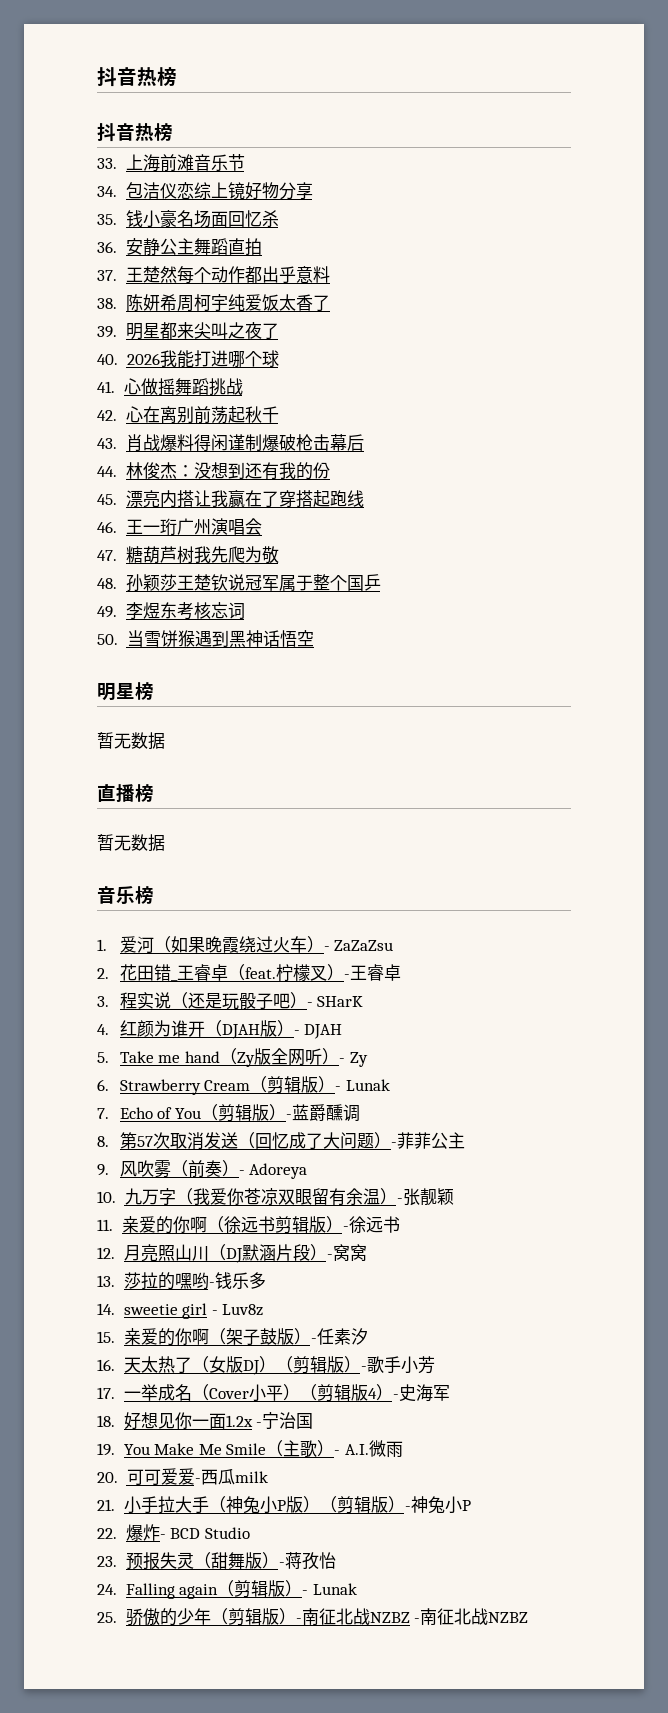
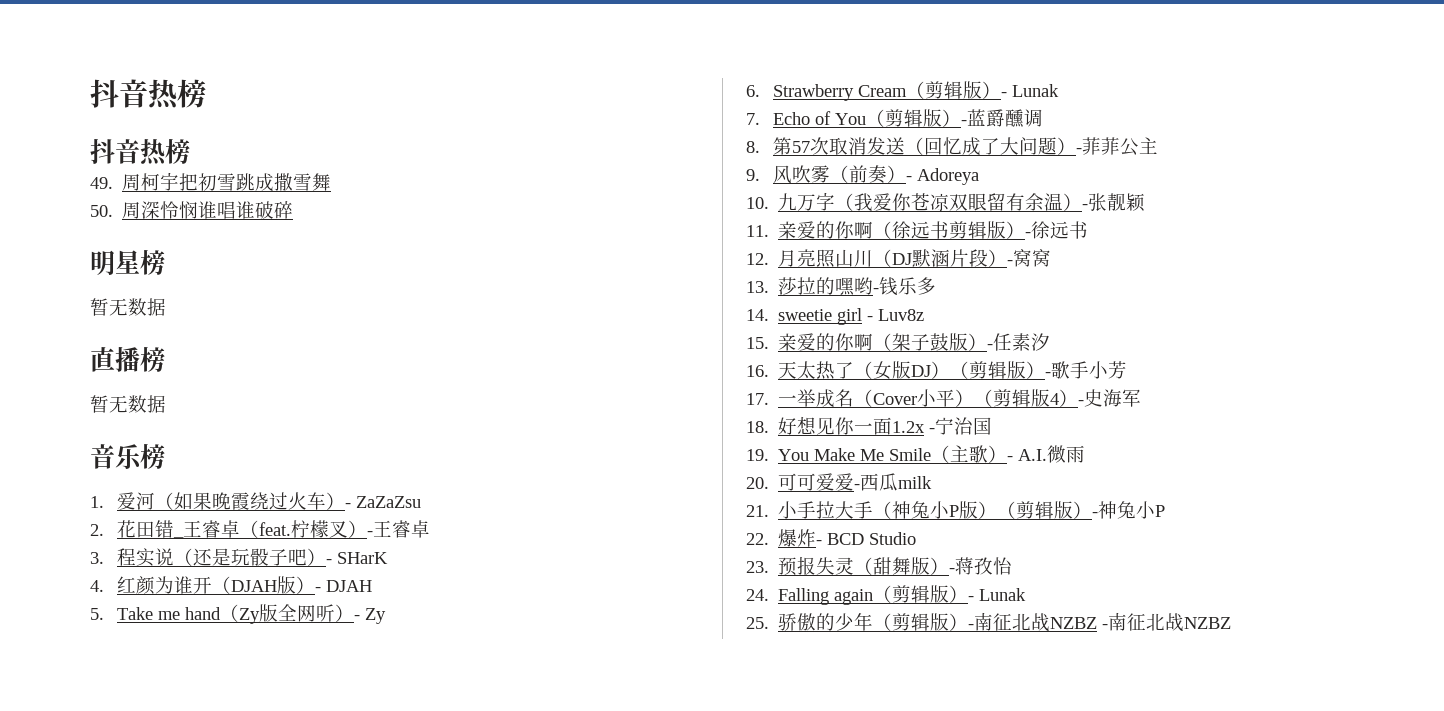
[97,154,245,172] [97,182,313,200] [97,210,279,228] [97,238,262,256] [97,266,330,283] [97,294,330,312] [97,322,279,340] [97,350,279,368] [97,378,243,396] [97,406,279,424] [97,434,364,452] [97,462,330,480] [97,490,364,508] [97,518,262,535] [97,546,279,564] [97,574,381,591] [97,602,245,620] [97,630,314,647] 33.上海前滩音乐节 // 34.包洁仪恋综上镜好物分享 // 35.钱小豪名场面回忆杀 // 36.安静公主舞蹈直拍 // 37.王楚然每个动作都出乎意料 // 38.陈妍希周柯宇纯爱饭太香了 // 39.明星都来尖叫之夜了 // 40. 2026我能打进哪个球 // 41.心做摇舞蹈挑战 // 42.心在离别前荡起秋千 // 43.肖战爆料得闲谨制爆破枪击幕后 // 44.林俊杰：没想到还有我的份 // 45.漂亮内搭让我赢在了穿搭起跑线 // 46.王一珩广州演唱会 // 47.糖葫芦树我先爬为敬 // 48.孙颖莎王楚钦说冠军属于整个国乒 // 49.李煜东考核忘词 // 50.当雪饼猴遇到黑神话悟空 -> [90,172,332,192] [90,201,294,219] 49.周柯宇把初雪跳成撒雪舞 // 50.周深怜悯谁唱谁破碎

